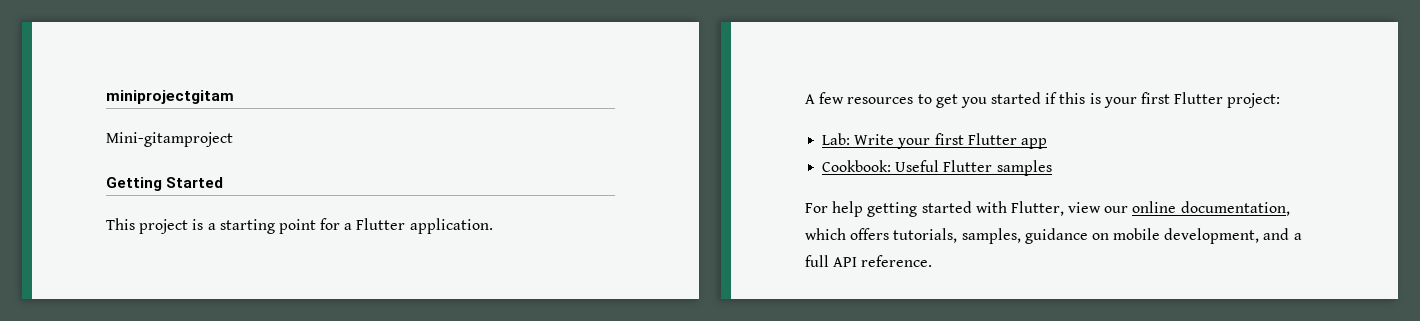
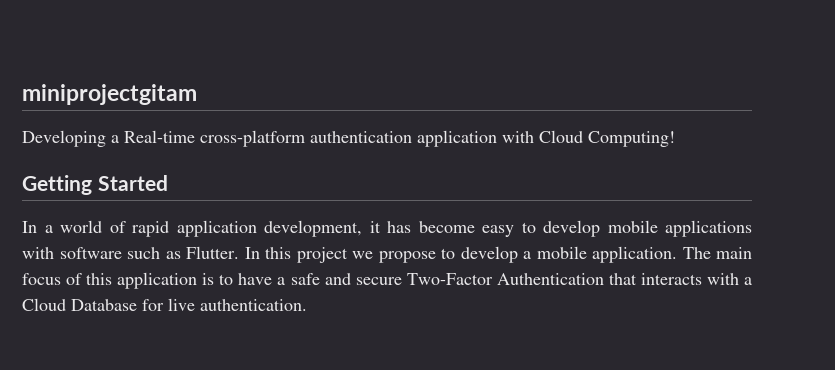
[106,132,233,147] [106,177,224,191] [106,218,493,234] [805,92,1281,108] [822,133,1047,149] [822,160,1052,176] [805,201,1290,217] [805,228,1302,244] [805,255,933,267] Mini-gitamproject // Getting Started // This project is a starting point for a Flutter application. // A few resources to get you started if this is your first Flutter project: // Lab: Write your first Flutter app // Cookbook: Useful Flutter samples // For help getting started with Flutter, view our online documentation, which offers tutorials, samples, guidance on mobile development, and a full API reference. -> [22,130,675,147] [22,175,168,195] [22,220,752,237] [22,246,752,263] [22,272,752,289] [22,298,307,311] Developing a Real-time cross-platform authentication application with Cloud Computing! // Getting Started // In a world of rapid application development, it has become easy to develop mobile applications with software such as Flutter. In this project we propose to develop a mobile application. The main focus of this application is to have a safe and secure Two-Factor Authentication that interacts with a Cloud Database for live authentication.

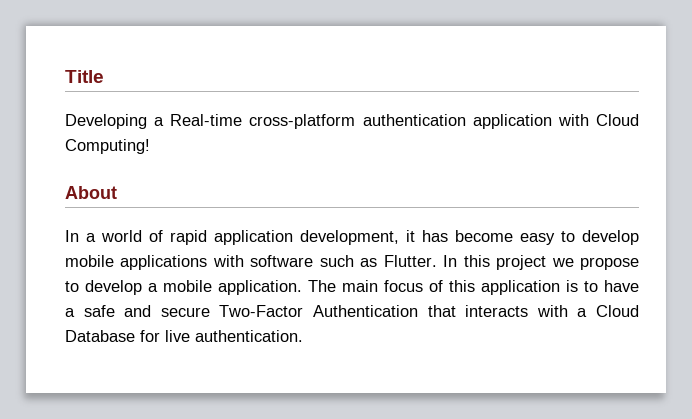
[22,84,197,105] miniprojectgitam -> [65,70,104,83] Title
[22,175,168,195] Getting Started -> [65,186,117,199] About

